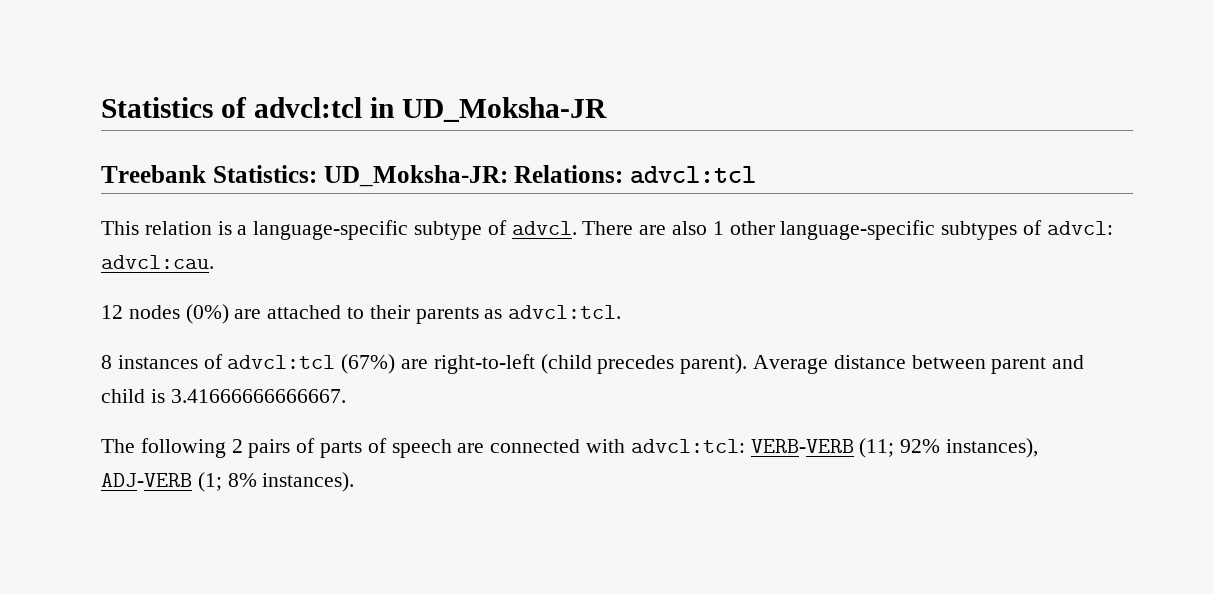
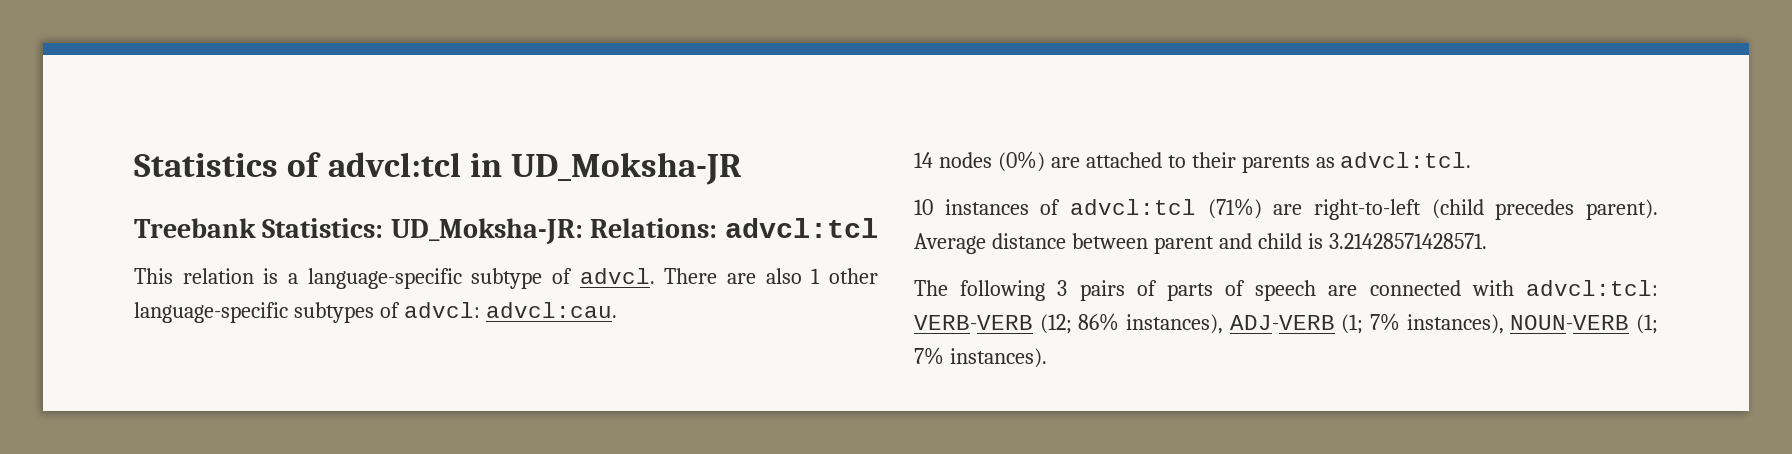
[101,305,123,319] 12 -> [914,152,933,168] 14
[101,355,112,369] 8 -> [914,199,933,215] 10
[341,354,396,374] (67%) -> [1207,198,1262,219] (71%)
[170,389,346,403] 3.41666666666667. -> [1328,233,1487,249] 3.21428571428571.
[231,439,243,453] 2 -> [1057,280,1068,296] 3
[859,438,941,458] (11; 92% -> [1039,313,1120,334] (12; 86%
[227,473,257,487] 8% -> [1370,313,1658,334] [914,347,944,365] 7% instances), NOUN-VERB (1; 7%

